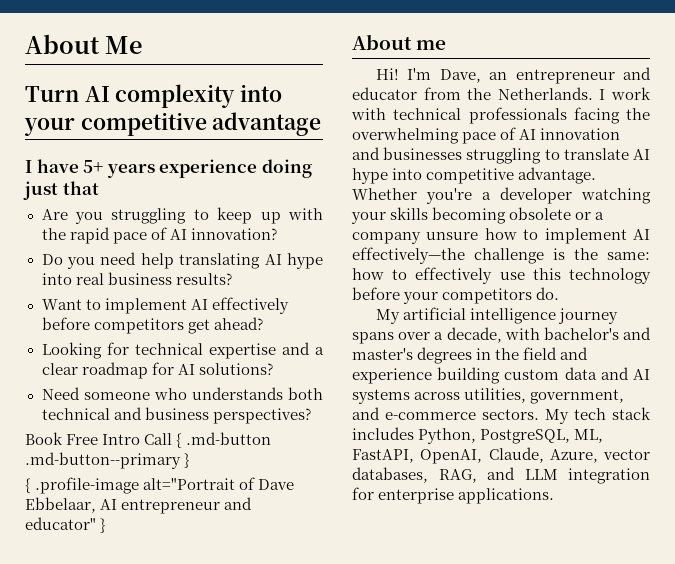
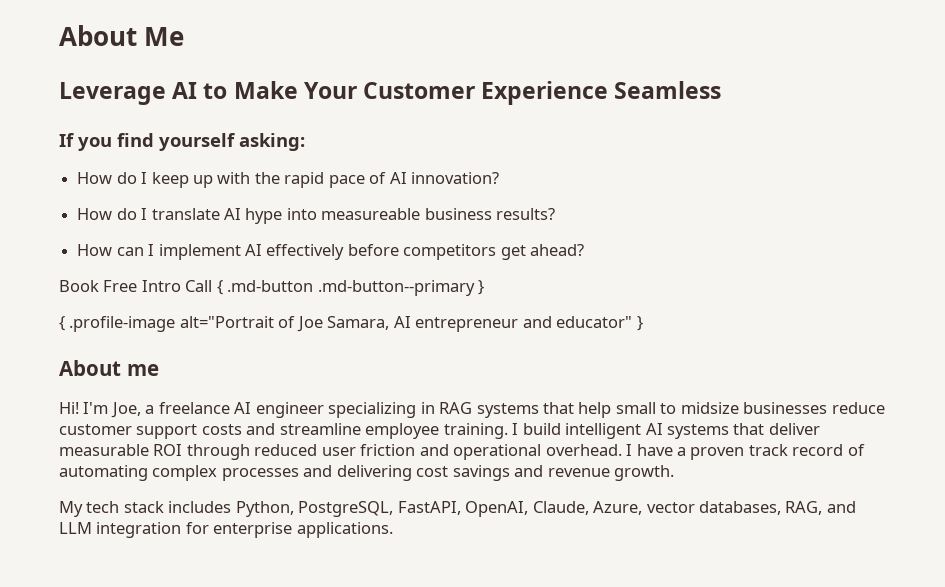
[25,84,283,108] [24,112,322,136] [25,159,312,178] [23,181,99,200] [41,208,209,224] Turn AI complexity into your competitive advantage // I have 5+ years experience doing just that // Are you struggling to -> [59,81,722,105] [59,133,305,151] [77,172,148,184] Leverage AI to Make Your Customer Experience Seamless // If you find yourself asking: // How do I
[41,252,323,269] [41,273,104,285] Do you need help translating AI hype into real -> [77,208,421,224] How do I translate AI hype into measureable
[41,299,101,310] Want to -> [77,244,155,256] How can I
[41,342,324,359] [41,362,273,379] [41,387,323,400] [41,407,311,424] // Looking for technical expertise and a clear roadmap for AI solutions? // Need someone who understands both technical and business perspectives? -> (585, 250) none
[258,479,295,490] [25,497,96,513] Dave Ebbelaar, -> [296,316,390,332] Joe Samara,
[439,67,651,84] [352,87,651,100] [351,107,650,124] [352,127,621,144] [352,147,650,164] [352,167,597,184] [352,187,651,204] [351,207,605,224] [352,228,650,244] [352,247,650,264] [352,267,651,284] [352,287,560,304] [376,307,619,324] [352,327,651,344] [352,347,589,364] [352,367,650,384] [352,388,625,404] [352,407,539,420] Dave, an entrepreneur and educator from the Netherlands. I work with technical professionals facing the overwhelming pace of AI innovation and businesses struggling to translate AI hype into competitive advantage. Whether you're a developer watching your skills becoming obsolete or a company unsure how to implement AI effectively—the challenge is the same: how to effectively use this technology before your competitors do. // My artificial intelligence journey spans over a decade, with bachelor's and master's degrees in the field and experience building custom data and AI systems across utilities, government, and e-commerce sectors. -> [110,402,885,418] [59,423,820,439] [59,444,865,460] [59,465,675,481] Joe, a freelance AI engineer specializing in RAG systems that help small to midsize businesses reduce customer support costs and streamline employee training. I build intelligent AI systems that deliver measurable ROI through reduced user friction and operational overhead. I have a proven track record of automating complex processes and delivering cost savings and revenue growth. //
[574,429,604,443] ML, -> (394, 509) none

